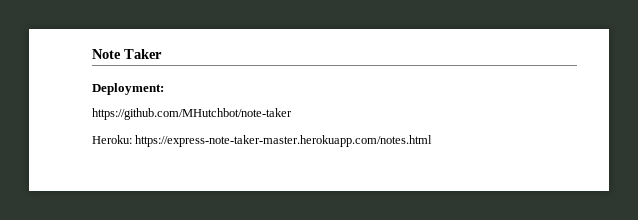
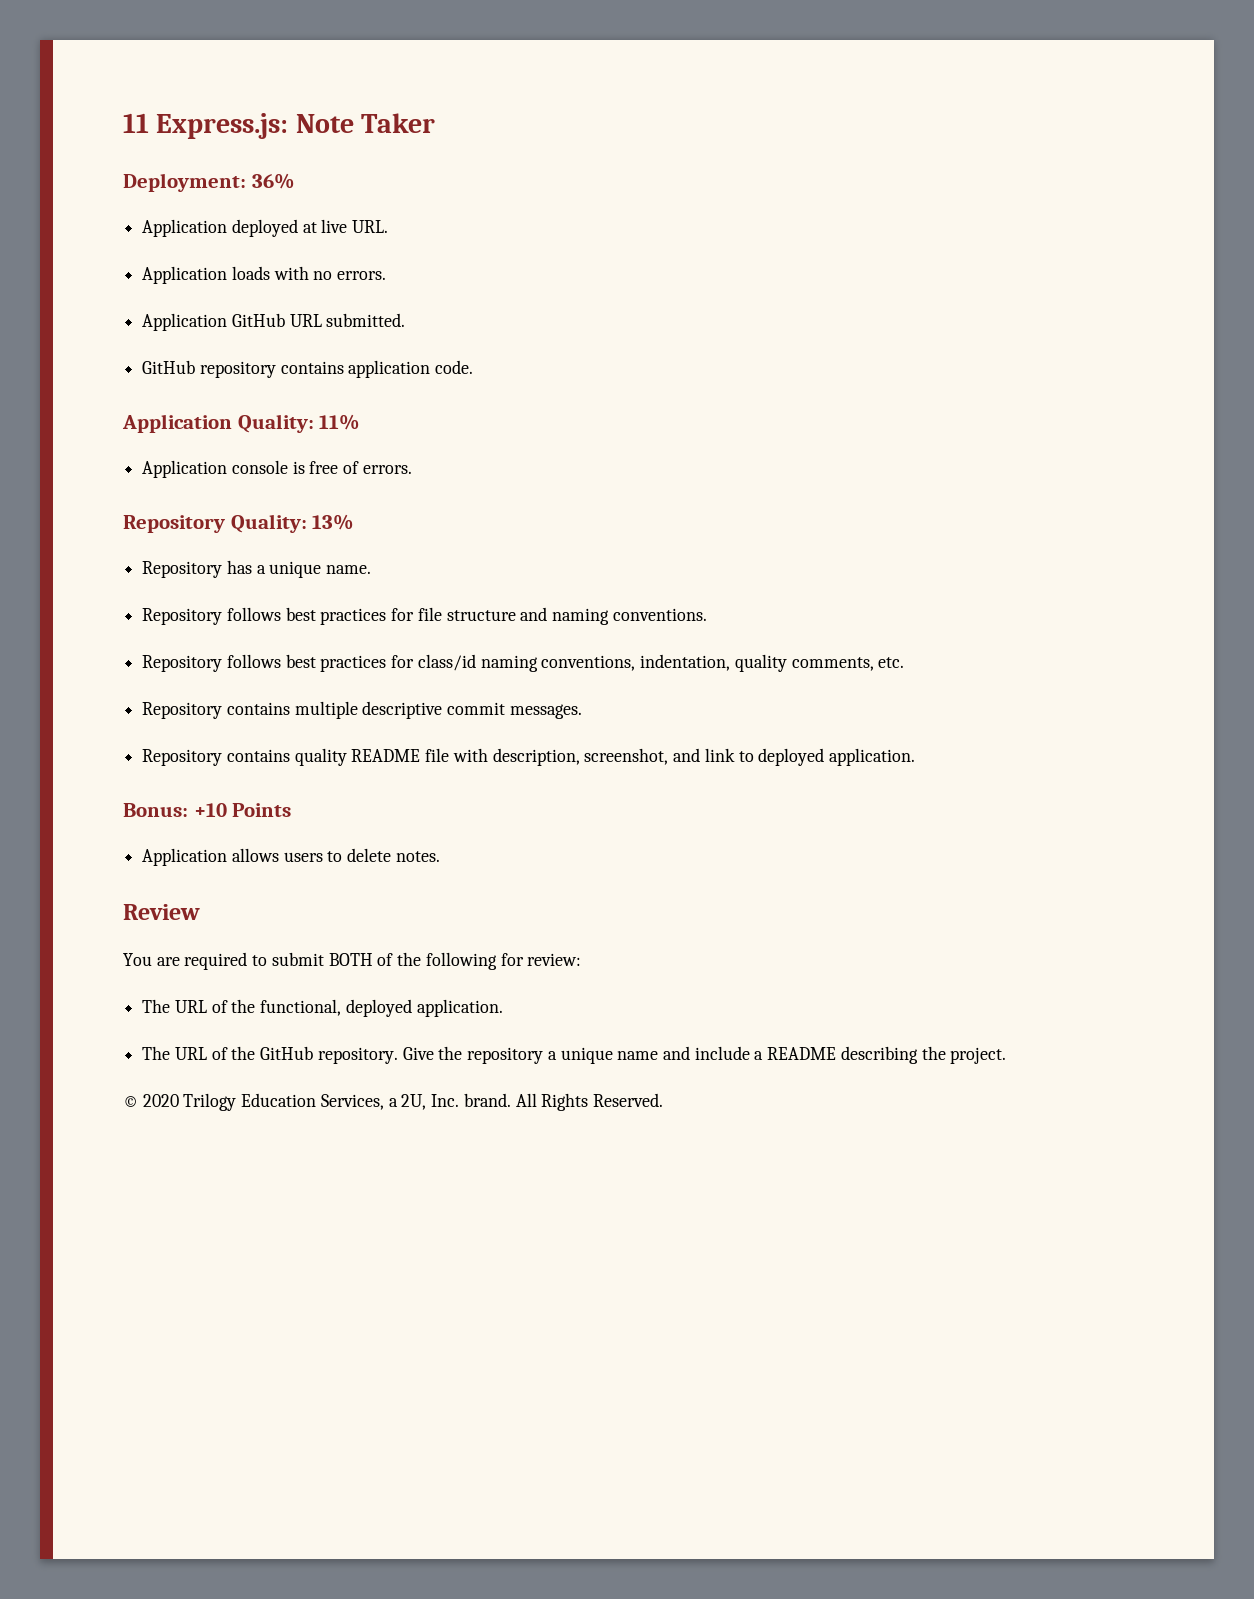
(92, 54) none -> [123,113,289,139] 11 Express.js:
[92,108,292,120] [92,135,433,147] // https://github.com/MHutchbot/note-taker // Heroku: https://express-note-taker-master.herokuapp.com/notes.html -> [251,173,295,189] [142,219,389,237] [142,266,387,284] [142,313,406,331] [142,360,474,378] [122,414,361,433] [142,460,412,478] [123,514,355,533] [142,560,372,578] [142,607,707,625] [142,654,905,672] [142,701,582,719] [142,748,915,766] [123,803,292,817] [142,848,440,866] [123,904,200,920] [123,952,582,970] [142,999,503,1017] [142,1046,1007,1064] [123,1093,663,1111] 36% // Application deployed at live URL. // Application loads with no errors. // Application GitHub URL submitted. // GitHub repository contains application code. // Application Quality: 11% // Application console is free of errors. // Repository Quality: 13% // Repository has a unique name. // Repository follows best practices for file structure and naming conventions. // Repository follows best practices for class/id naming conventions, indentation, quality comments, etc. // Repository contains multiple descriptive commit messages. // Repository contains quality README file with description, screenshot, and link to deployed application. // Bonus: +10 Points // Application allows users to delete notes. // Review // You are required to submit BOTH of the following for review: // The URL of the functional, deployed application. // The URL of the GitHub repository. Give the repository a unique name and include a README describing the project. // © 2020 Trilogy Education Services, a 2U, Inc. brand. All Rights Reserved.

